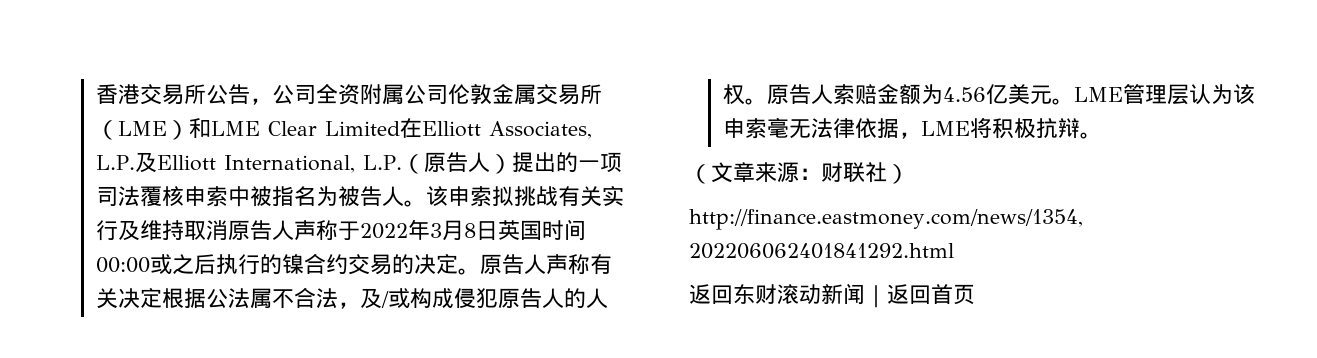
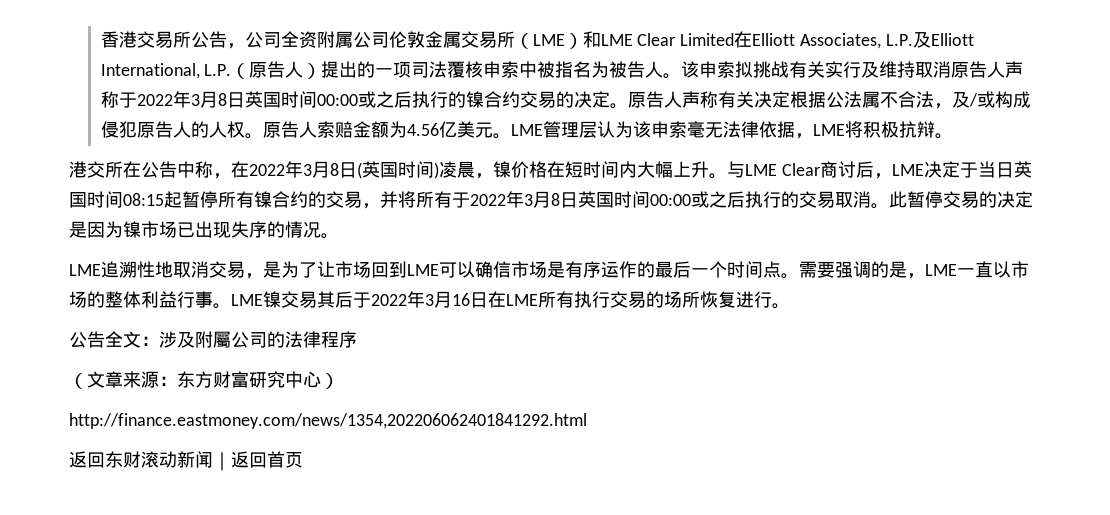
(1102, 135) none -> [69,161,1032,179] [69,191,1033,209] [69,221,339,239] [69,261,1029,279] [69,291,790,309] [69,331,357,348] // 港交所在公告中称，在2022年3月8日(英国时间)凌晨，镍价格在短时间内大幅上升。与LME Clear商讨后，LME决定于当日英国时间08:15起暂停所有镍合约的交易，并将所有于2022年3月8日英国时间00:00或之后执行的交易取消。此暂停交易的决定是因为镍市场已出现失序的情况。 // LME追溯性地取消交易，是为了让市场回到LME可以确信市场是有序运作的最后一个时间点。需要强调的是，LME一直以市场的整体利益行事。LME镍交易其后于2022年3月16日在LME所有执行交易的场所恢复进行。 // 公告全文：涉及附屬公司的法律程序
[821,162,887,182] 财联社 -> [177,371,321,388] 东方财富研究中心

